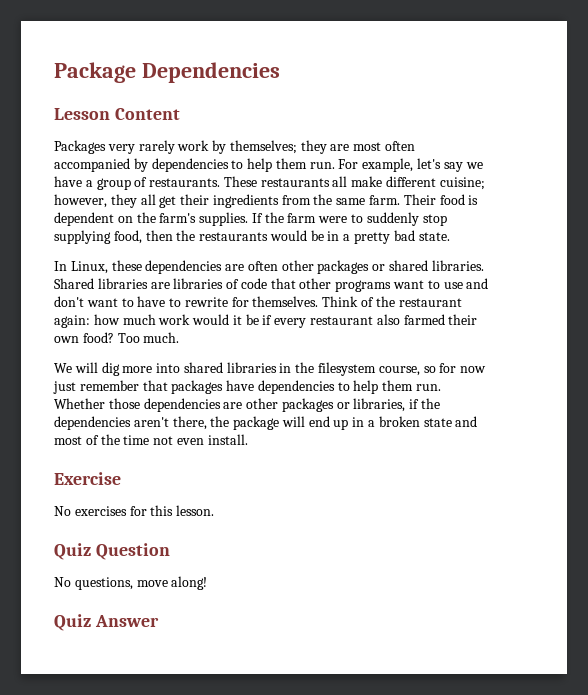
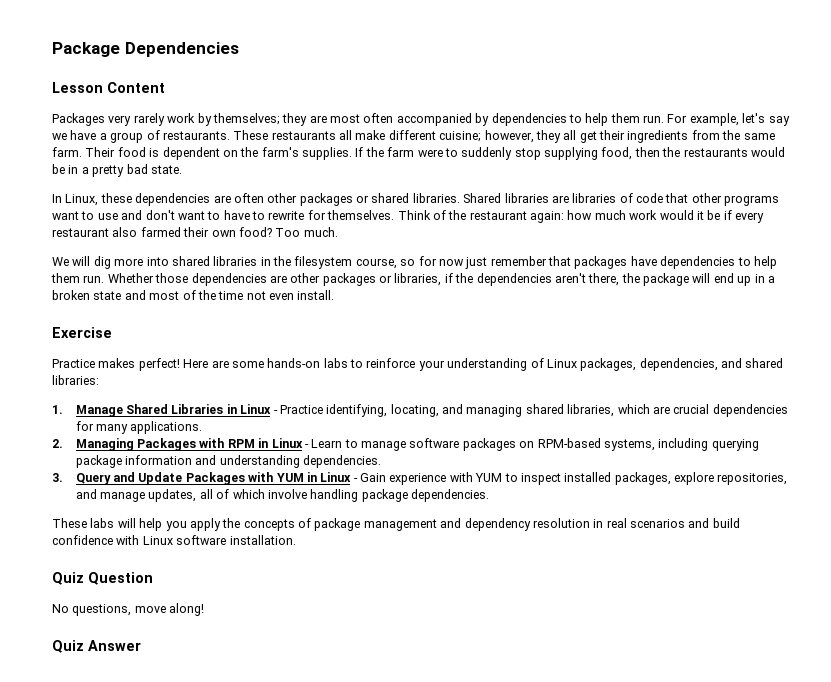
[54,505,215,516] No exercises for this lesson. -> [52,358,784,371] [52,375,99,385] [52,404,788,417] [75,421,203,434] [52,438,759,451] [75,455,382,468] [52,472,788,485] [75,489,490,502] [52,518,740,531] [52,535,296,545] Practice makes perfect! Here are some hands-on labs to reinforce your understanding of Linux packages, dependencies, and shared libraries: // 1. Manage Shared Libraries in Linux - Practice identifying, locating, and managing shared libraries, which are crucial dependencies for many applications. // 2. Managing Packages with RPM in Linux - Learn to manage software packages on RPM-based systems, including querying package information and understanding dependencies. // 3. Query and Update Packages with YUM in Linux - Gain experience with YUM to inspect installed packages, explore repositories, and manage updates, all of which involve handling package dependencies. // These labs will help you apply the concepts of package management and dependency resolution in real scenarios and build confidence with Linux software installation.

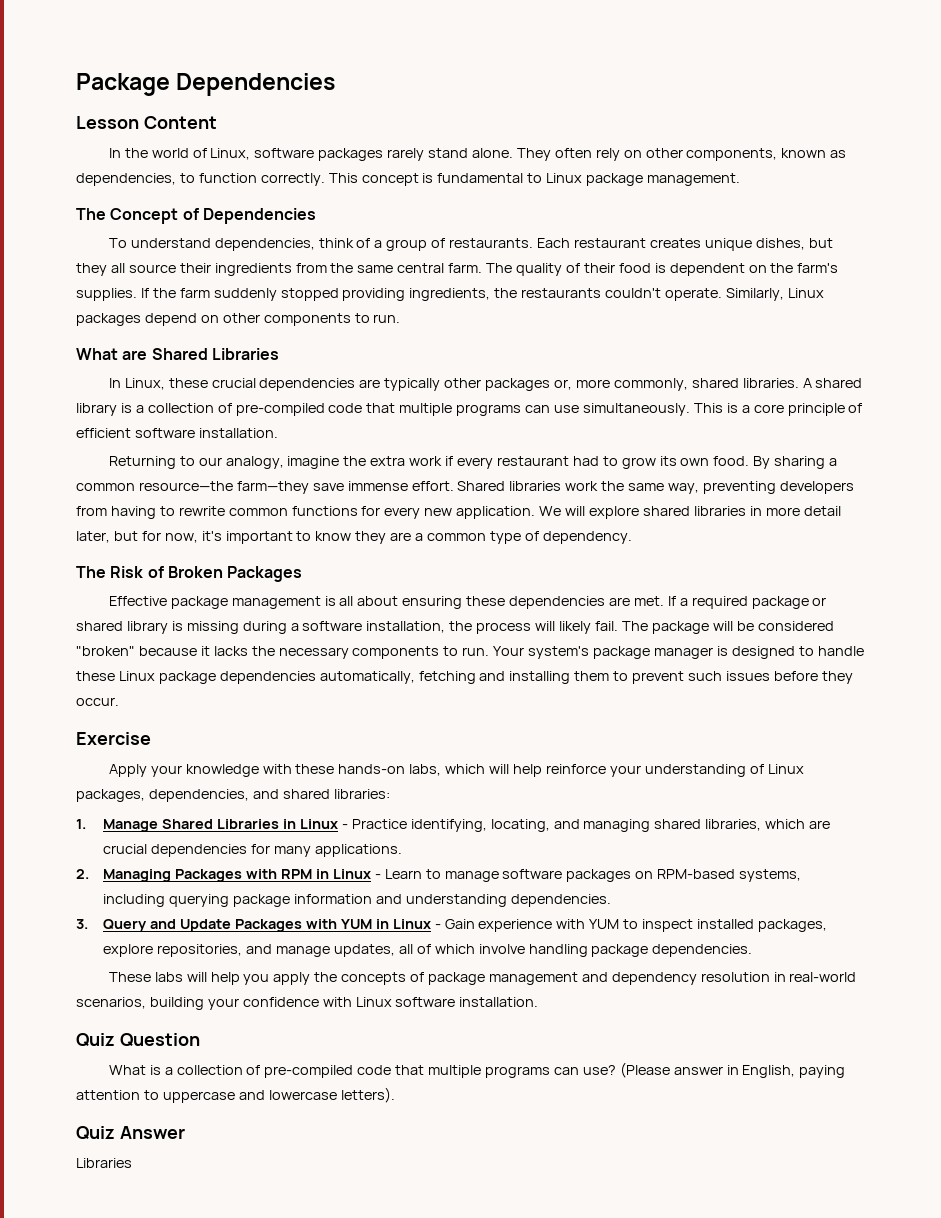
[52,113,790,126] [52,130,534,143] Packages very rarely work by themselves; they are most often accompanied by dependencies to help them run. For example, let's say we have a group of restaurants. These restaurants all make different cuisine; however, -> [108,148,847,161] [76,173,741,186] [76,208,316,224] [108,238,833,251] In the world of Linux, software packages rarely stand alone. They often rely on other components, known as dependencies, to function correctly. This concept is fundamental to Linux package management. // The Concept of Dependencies // To understand dependencies, think of a group of restaurants. Each restaurant creates unique dishes, but
[579,131,597,143] get -> [128,264,176,273] source
[52,147,116,157] farm. Their -> [397,263,615,276] central farm. The quality of their
[417,147,785,160] [52,164,182,177] were to suddenly stop supplying food, then the restaurants would be in a pretty bad state. -> [213,288,824,301] [76,313,401,326] [76,348,279,360] suddenly stopped providing ingredients, the restaurants couldn't operate. Similarly, Linux packages depend on other components to run. // What are Shared Libraries
[135,193,780,206] [52,210,764,223] [52,227,338,237] [52,256,777,269] [51,273,775,286] [52,290,335,300] [52,327,112,338] [52,358,363,371] dependencies are often other packages or shared libraries. Shared libraries are libraries of code that other programs want to use and don't want to have to rewrite for themselves. Think of the restaurant again: how much work would it be if every restaurant also farmed their own food? Too much. // We will dig more into shared libraries in the filesystem course, so for now just remember that packages have dependencies to help them run. Whether those dependencies are other packages or libraries, if the dependencies aren't there, the package will end up in a broken state and most of the time not even install. // Exercise // Practice makes perfect! Here are some hands-on labs to -> [211,378,863,391] [76,403,863,416] [76,428,278,438] [108,456,838,469] [76,481,854,494] [76,506,841,519] [76,531,632,544] [76,566,303,582] [108,596,827,609] [76,621,834,634] [76,646,864,659] [76,671,853,684] [76,697,119,706] [76,732,151,745] [108,764,542,777] crucial dependencies are typically other packages or, more commonly, shared libraries. A shared library is a collection of pre-compiled code that multiple programs can use simultaneously. This is a core principle of efficient software installation. // Returning to our analogy, imagine the extra work if every restaurant had to grow its own food. By sharing a common resource—the farm—they save immense effort. Shared libraries work the same way, preventing developers from having to rewrite common functions for every new application. We will explore shared libraries in more detail later, but for now, it's important to know they are a common type of dependency. // The Risk of Broken Packages // Effective package management is all about ensuring these dependencies are met. If a required package or shared library is missing during a software installation, the process will likely fail. The package will be considered "broken" because it lacks the necessary components to run. Your system's package manager is designed to handle these Linux package dependencies automatically, fetching and installing them to prevent such issues before they occur. // Exercise // Apply your knowledge with these hands-on labs, which will help
[606,518,740,528] real scenarios and build -> [789,972,857,982] [76,997,239,1010] real-world scenarios, building your
[52,603,205,616] No questions, move along! -> [108,1062,846,1078] [76,1087,395,1103] What is a collection of pre-compiled code that multiple programs can use? (Please answer in English, paying attention to uppercase and lowercase letters).
(141, 645) none -> [76,1158,132,1168] // Libraries

